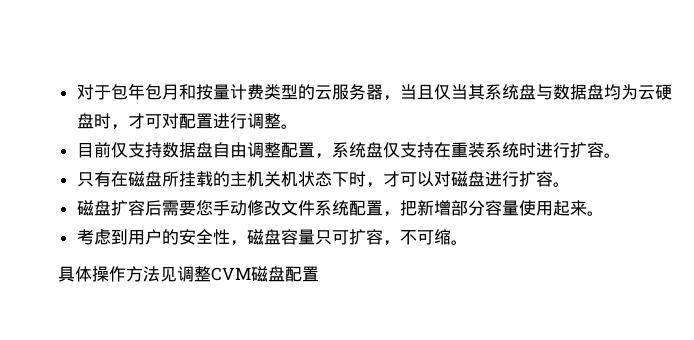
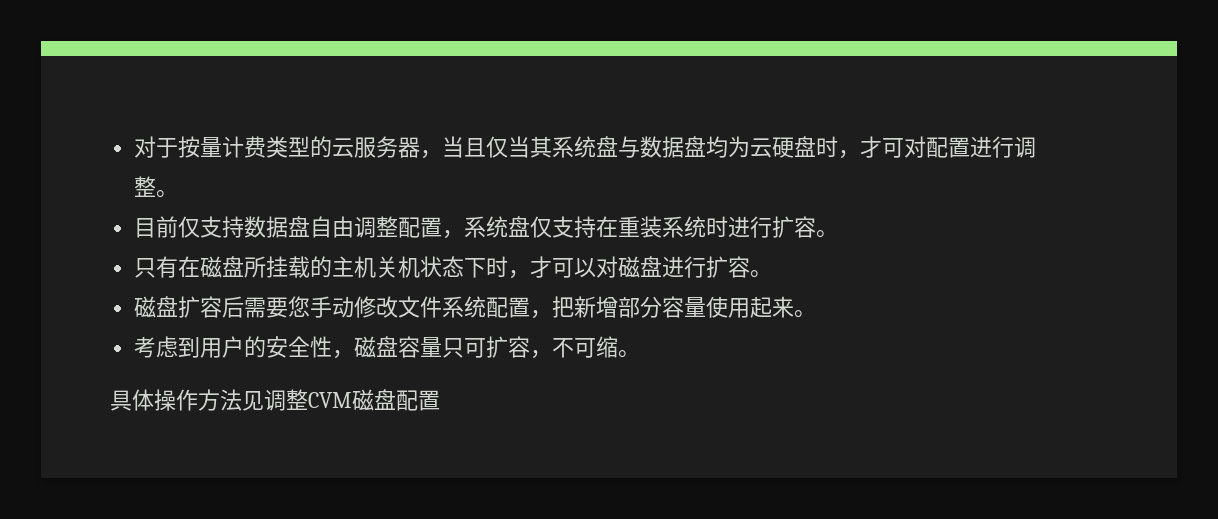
[110,83,196,100] 包年包月和 -> (179, 148) none

